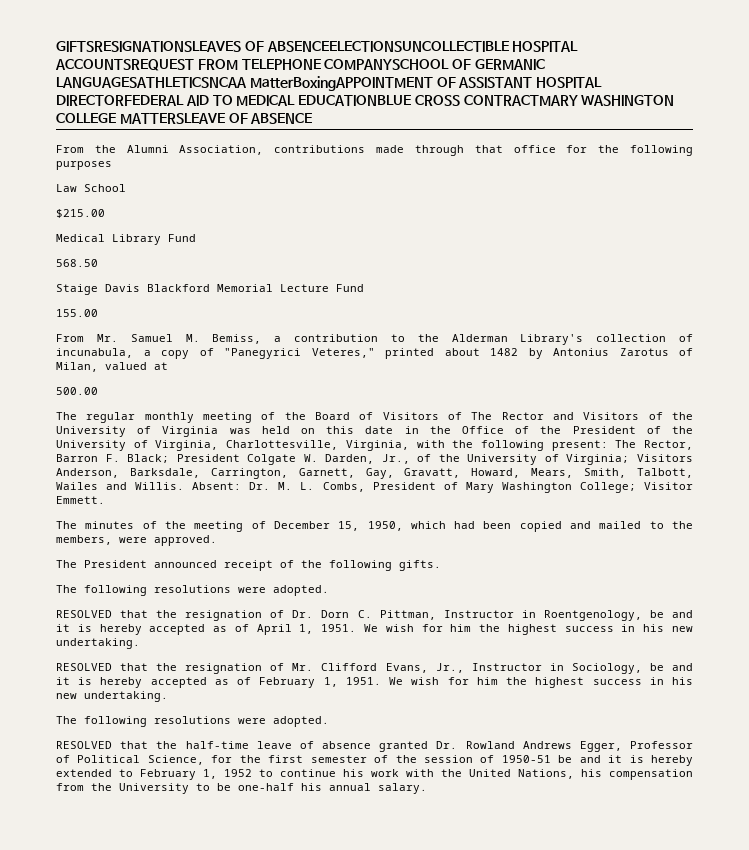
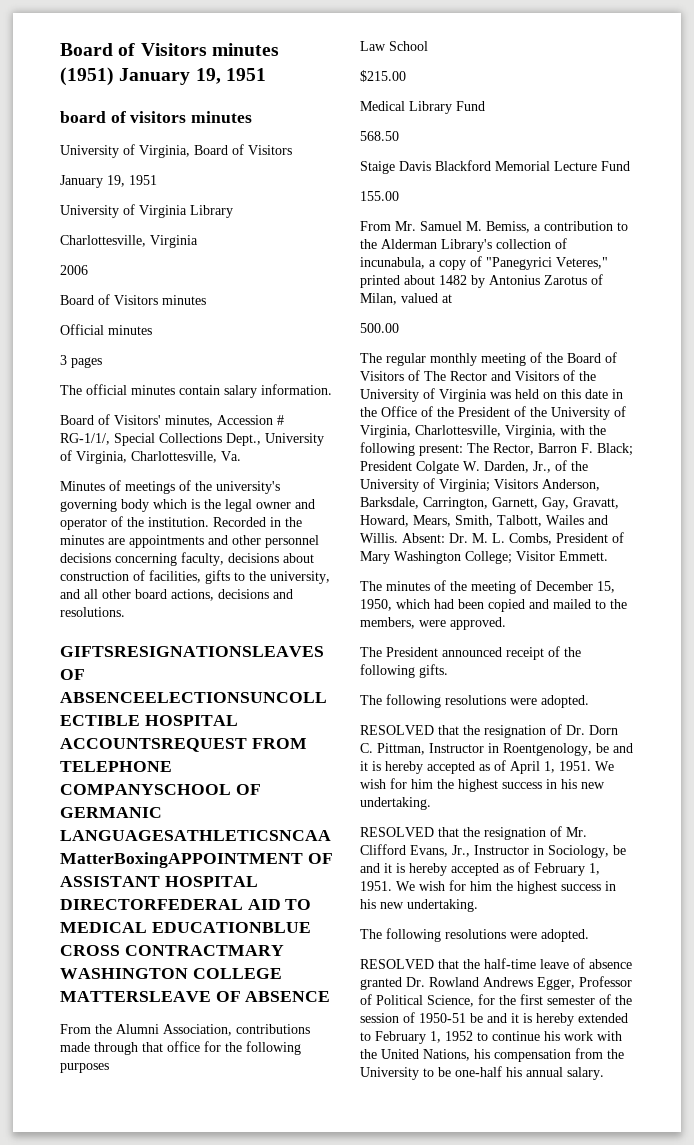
(56, 46) none -> [60,43,279,56] [60,67,266,86] [60,111,253,123] [60,144,292,158] [60,175,157,188] [60,204,233,218] [60,235,198,248] [60,265,88,275] [60,294,206,305] [60,324,152,335] [60,355,102,368] [60,384,332,398] [60,414,284,427] [60,433,324,446] [60,450,241,464] [60,480,280,494] [60,499,315,512] [60,516,302,530] [60,535,319,548] [60,552,314,566] [60,570,330,584] [60,589,293,601] [60,607,125,617] Board of Visitors minutes (1951) January 19, 1951 // board of visitors minutes // University of Virginia, Board of Visitors // January 19, 1951 // University of Virginia Library // Charlottesville, Virginia // 2006 // Board of Visitors minutes // Official minutes // 3 pages // The official minutes contain salary information. // Board of Visitors' minutes, Accession # RG-1/1/, Special Collections Dept., University of Virginia, Charlottesville, Va. // Minutes of meetings of the university's governing body which is the legal owner and operator of the institution. Recorded in the minutes are appointments and other personnel decisions concerning faculty, decisions about construction of facilities, gifts to the university, and all other board actions, decisions and resolutions. //

